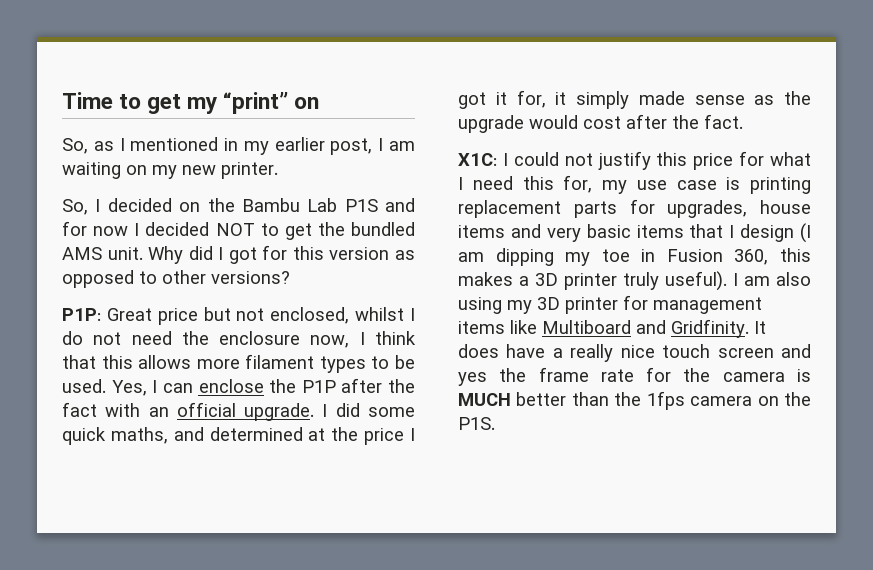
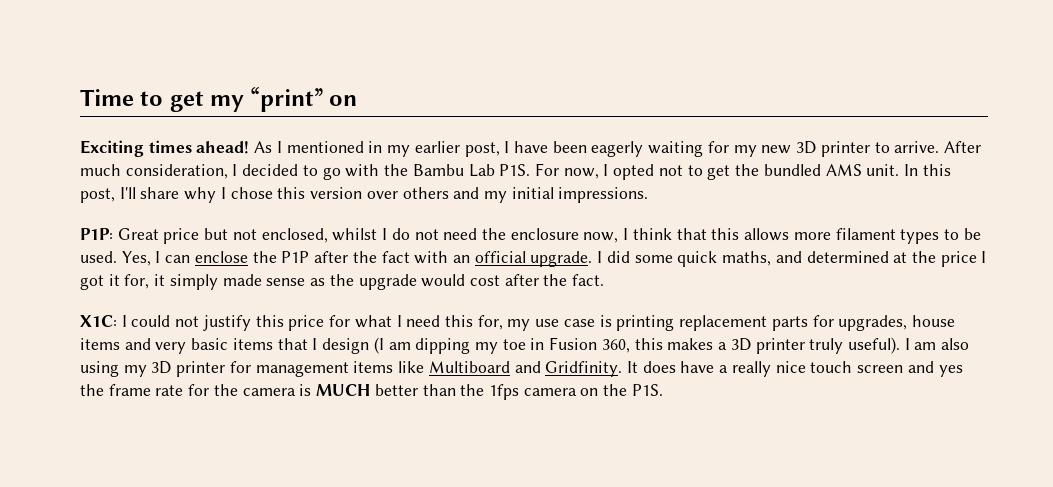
[62,138,114,154] So, as -> [80,140,273,157] Exciting times ahead! As
[388,141,415,151] [62,162,278,179] [62,198,415,215] [62,221,255,236] am waiting on my new printer. // So, I decided on the Bambu Lab P1S and for now I decided NOT -> [513,141,981,157] [80,163,683,180] have been eagerly waiting for my new 3D printer to arrive. After much consideration, I decided to go with the Bambu Lab P1S. For now, I opted not
[148,245,415,264] [62,270,290,288] Why did I got for this version as opposed to other versions? -> [903,164,951,176] [80,187,649,203] In this post, I'll share why I chose this version over others and my initial impressions.

